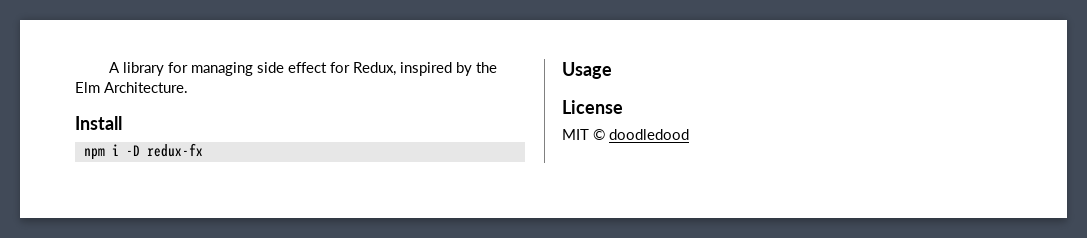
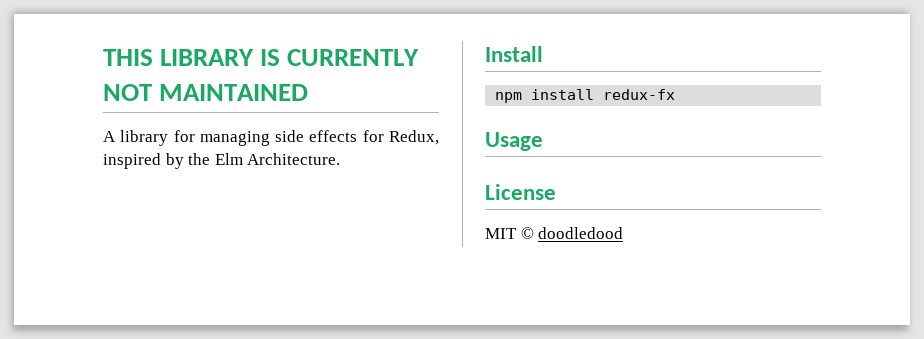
(109, 67) none -> [103,49,420,66] [103,84,309,101] THIS LIBRARY IS CURRENTLY NOT MAINTAINED //
[288,62,328,73] effect -> [309,130,358,142] effects
[111,144,140,156] i -D -> [531,89,595,100] install

